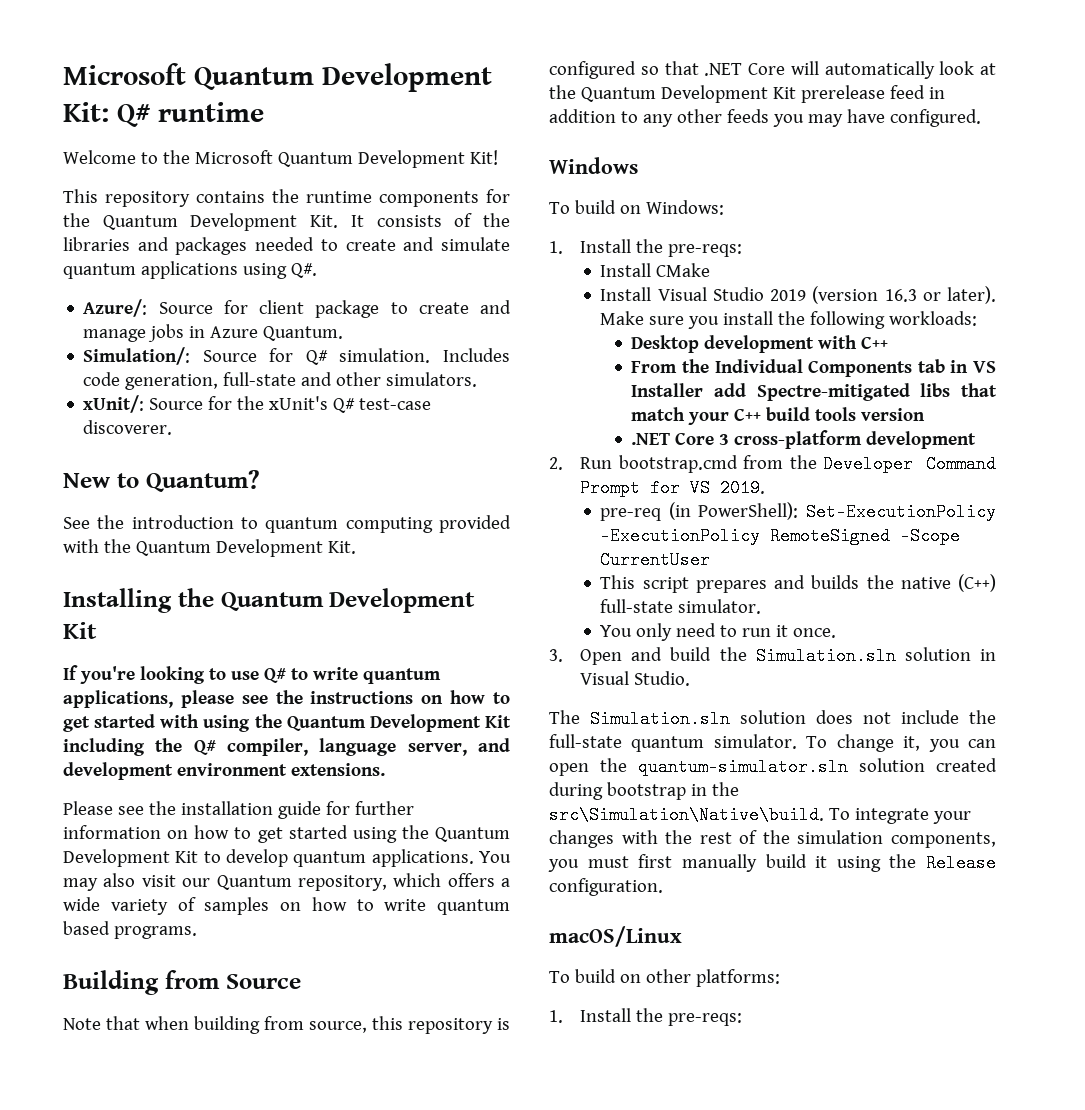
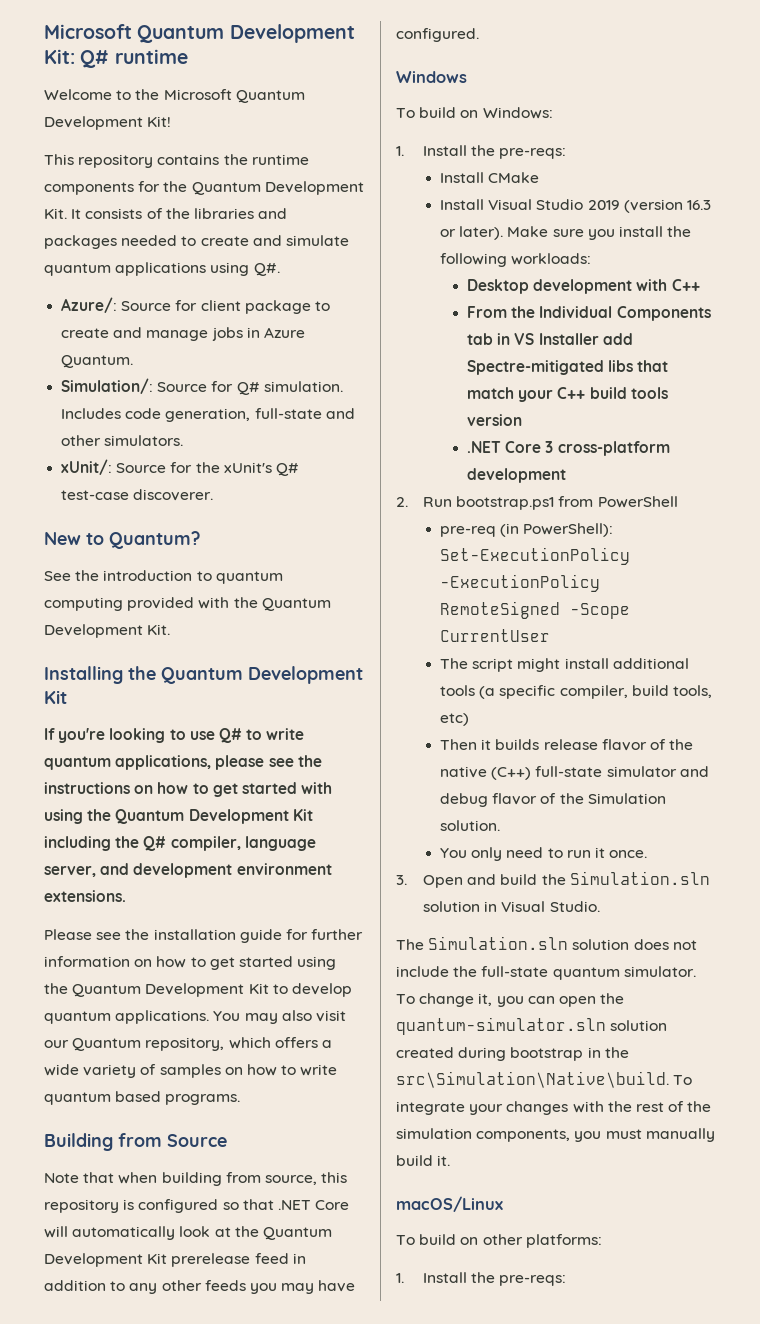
[618,455,996,473] [580,479,766,497] bootstrap.cmd from the Developer Command Prompt for VS 2019. -> [456,496,678,510] bootstrap.ps1 from PowerShell
[600,574,996,593] [600,599,762,614] This script prepares and builds the native (C++) full-state simulator. -> [440,658,689,672] [440,685,712,699] [440,713,470,726] [440,739,694,751] [440,766,709,780] [440,793,666,807] [440,820,501,831] The script might install additional tools (a specific compiler, build tools, etc) // Then it builds release flavor of the native (C++) full-state simulator and debug flavor of the Simulation solution.
[638,854,673,868] first -> (642, 1134) none
[815,854,996,872] [549,878,663,896] it using the Release configuration. -> [437,1155,451,1166] it.

